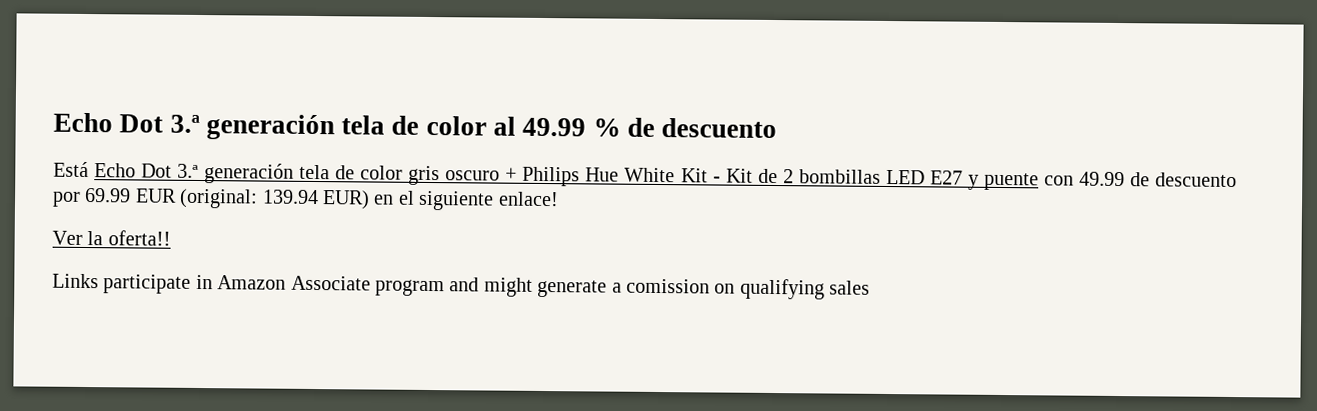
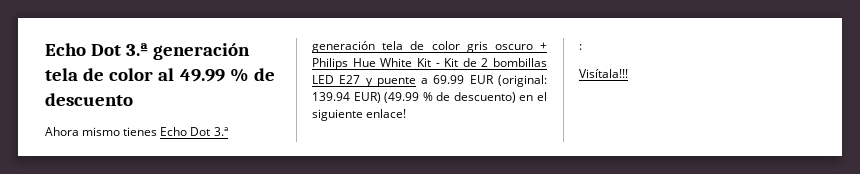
[53,161,89,178] Está -> [45,127,158,136] Ahora mismo tienes
[1043,171,1238,188] [52,191,81,207] con 49.99 de descuento por -> [421,78,429,84] a
(370, 200) none -> [384,92,516,103] (49.99 % de descuento)
[52,230,171,246] [52,273,871,300] Ver la oferta!! // Links participate in Amazon Associate program and might generate a comission on qualifying sales -> [579,44,582,50] [579,69,628,78] : // Visítala!!!

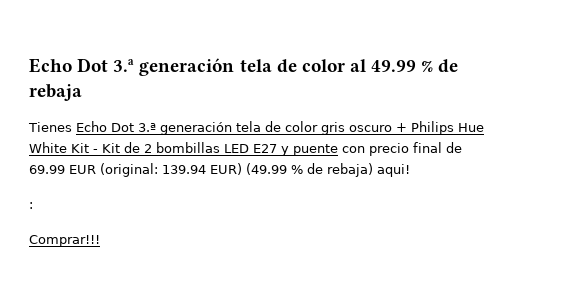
[45,93,133,106] [45,127,158,136] descuento // Ahora mismo tienes -> [29,84,82,101] [28,122,72,132] rebaja // Tienes
[421,78,429,84] a -> [342,142,462,156] con precio final de
[453,92,547,103] [312,109,407,121] descuento) en el siguiente enlace! -> [327,163,410,177] rebaja) aqui!
[579,69,628,78] Visítala!!! -> [29,235,100,247] Comprar!!!

